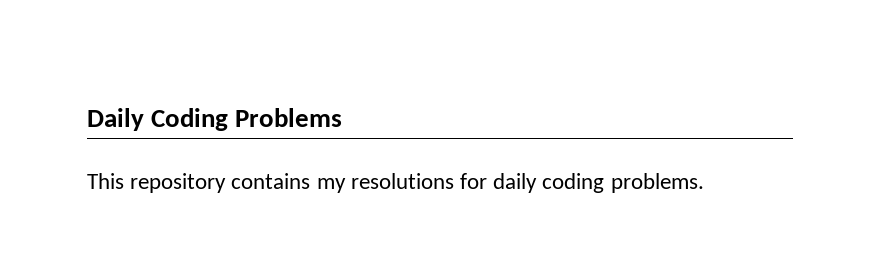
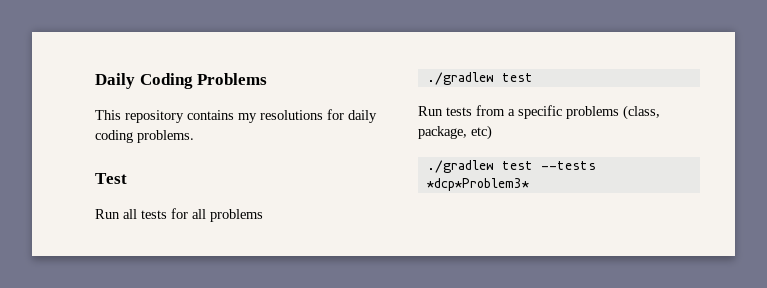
(704, 183) none -> [95,173,127,184] [95,208,263,222] [426,72,533,85] [418,105,660,120] [418,125,492,140] [426,160,596,173] [426,178,529,191] // Test // Run all tests for all problems // ./gradlew test // Run tests from a specific problems (class, package, etc) // ./gradlew test --tests *dcp*Problem3*

